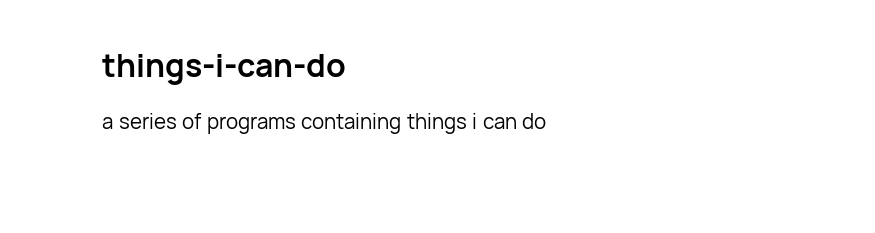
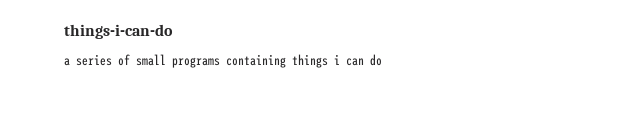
(203, 121) none -> [136,54,166,66] small

